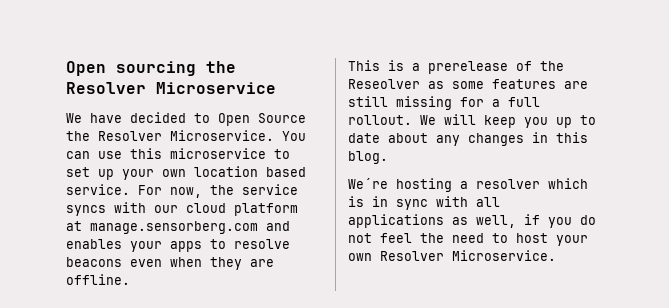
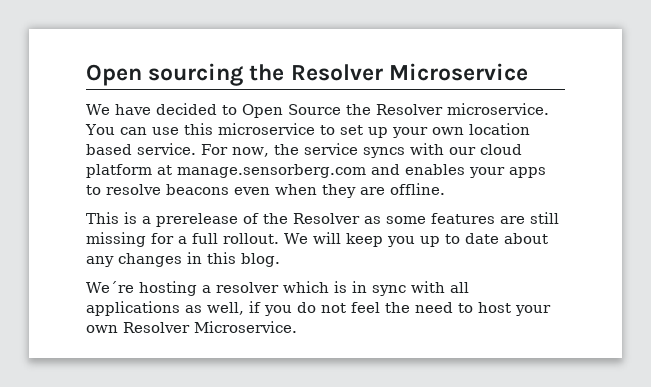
[170,130,274,141] Microservice. -> [446,103,549,115] microservice.
[348,79,420,89] Reseolver -> [293,213,360,224] Resolver

